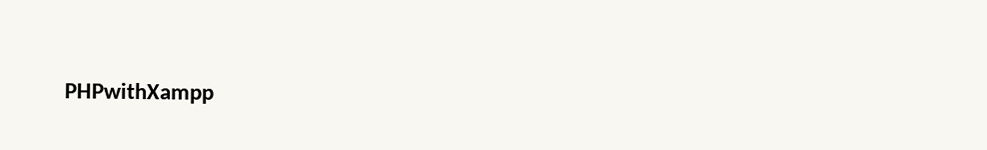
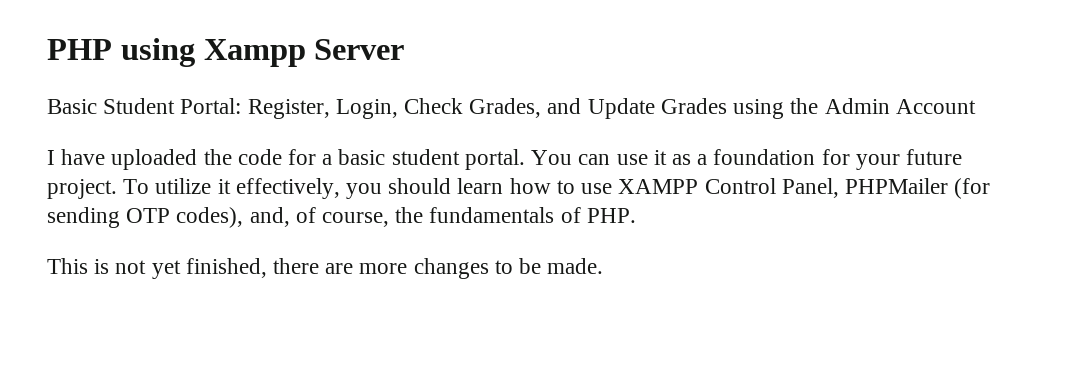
[64,82,214,104] PHPwithXampp -> [47,38,405,67] [47,98,976,119] [47,149,962,170] [47,178,991,199] [47,207,636,228] [47,258,604,279] PHP using Xampp Server // Basic Student Portal: Register, Login, Check Grades, and Update Grades using the Admin Account // I have uploaded the code for a basic student portal. You can use it as a foundation for your future project. To utilize it effectively, you should learn how to use XAMPP Control Panel, PHPMailer (for sending OTP codes), and, of course, the fundamentals of PHP. // This is not yet finished, there are more changes to be made.

